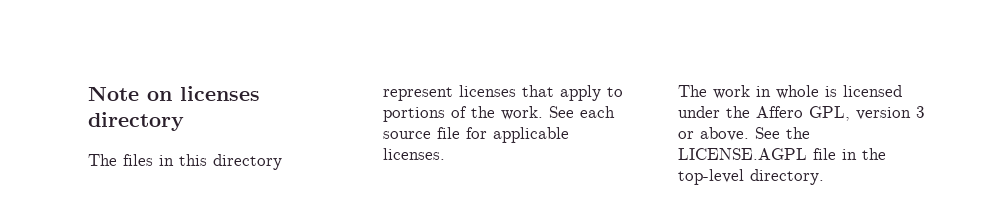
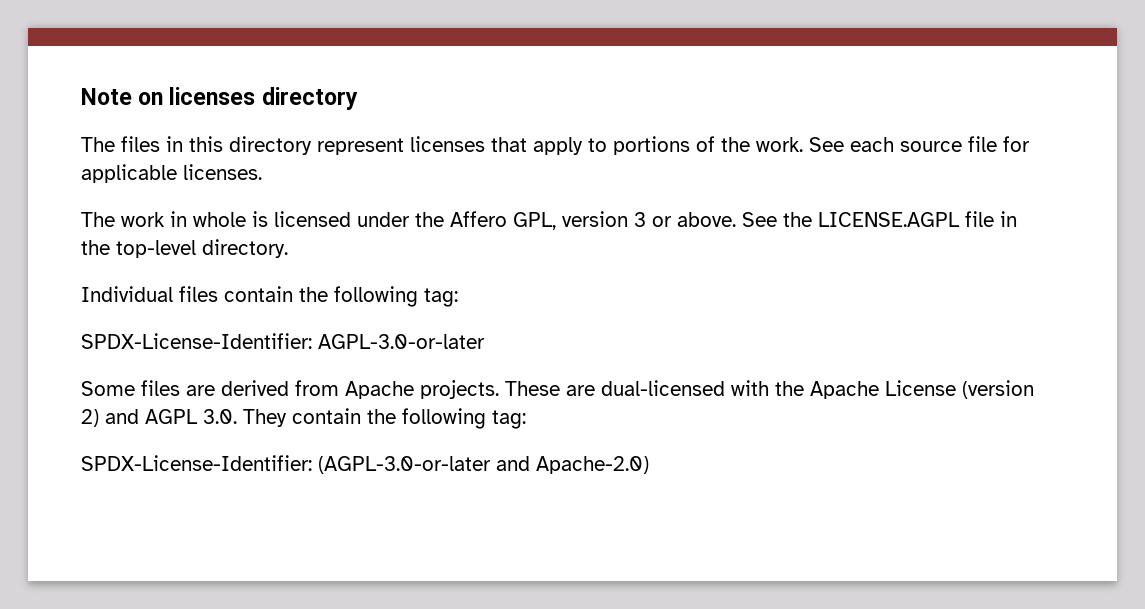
(824, 177) none -> [81,286,458,307] [81,333,485,349] [81,380,1034,399] [81,408,526,429] [81,455,649,474] // Individual files contain the following tag: // SPDX-License-Identifier: AGPL-3.0-or-later // Some files are derived from Apache projects. These are dual-licensed with the Apache License (version 2) and AGPL 3.0. They contain the following tag: // SPDX-License-Identifier: (AGPL-3.0-or-later and Apache-2.0)

